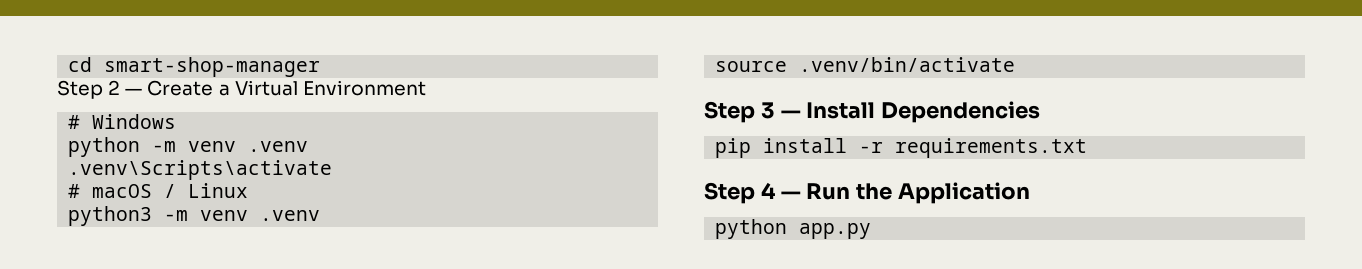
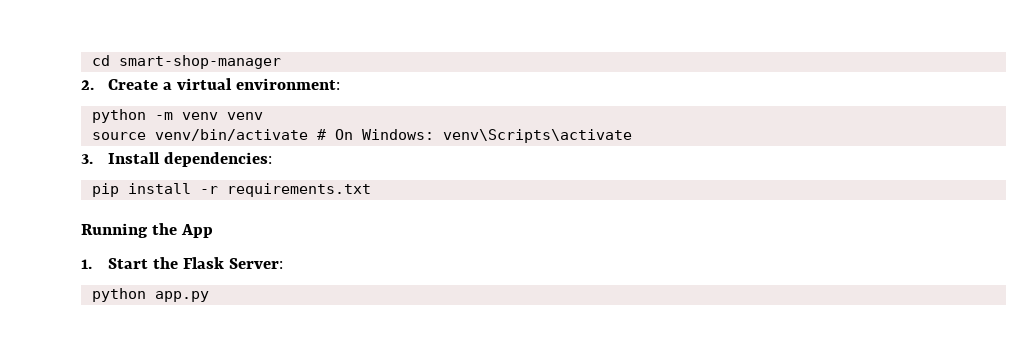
[57,80,426,99] [68,114,177,129] [68,137,309,157] [68,160,333,180] [68,183,249,198] [68,206,321,226] Step 2 — Create a Virtual Environment // # Windows // python -m venv .venv // .venv\Scripts\activate // # macOS / Linux // python3 -m venv .venv -> [81,78,340,90] [92,109,264,123] 2. Create a virtual environment: // python -m venv venv
[799,57,1016,72] [704,101,1041,123] [715,138,1088,158] [704,182,1031,204] .venv/bin/activate // Step 3 — Install Dependencies // pip install -r requirements.txt // Step 4 — Run the Application -> [155,129,633,143] [81,152,272,167] [92,183,372,197] [81,223,213,238] [81,257,283,269] venv/bin/activate # On Windows: venv\Scripts\activate // 3. Install dependencies: // pip install -r requirements.txt // Running the App // 1. Start the Flask Server:

